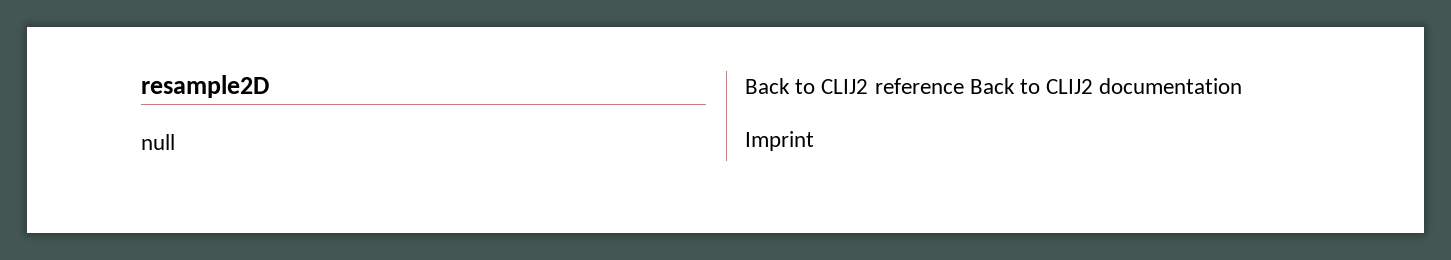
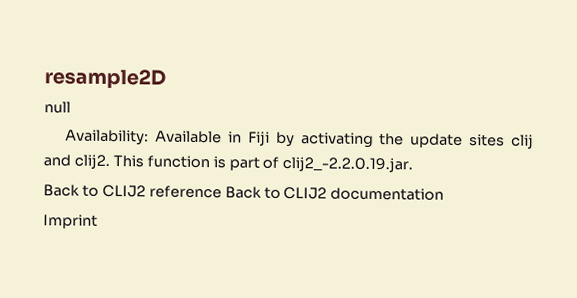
(175, 142) none -> [65,129,534,149] [43,154,414,173] // Availability: Available in Fiji by activating the update sites clij and clij2. This function is part of clij2_-2.2.0.19.jar.

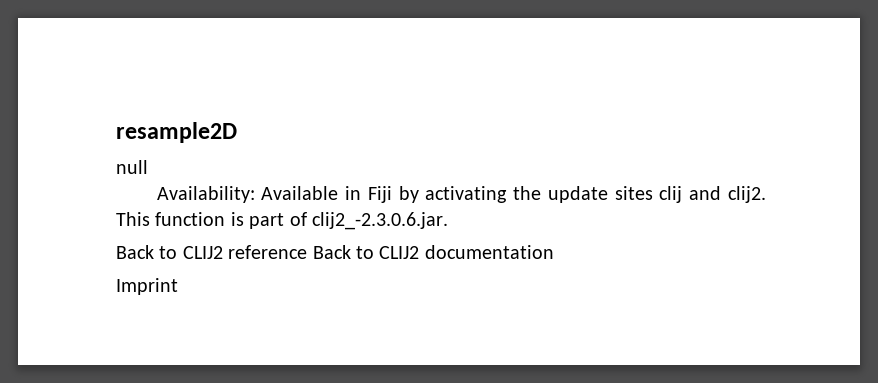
[282,156,414,173] clij2_-2.2.0.19.jar. -> [312,212,448,230] clij2_-2.3.0.6.jar.

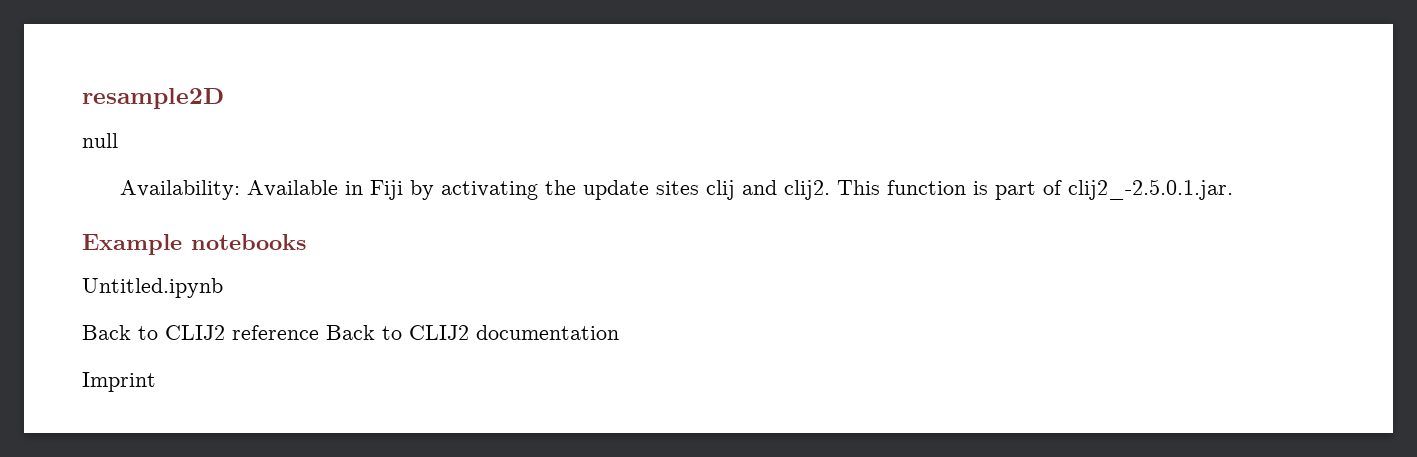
[312,212,448,230] clij2_-2.3.0.6.jar. -> [1067,179,1233,200] [82,234,306,255] [82,278,223,298] clij2_-2.5.0.1.jar. // Example notebooks // Untitled.ipynb

